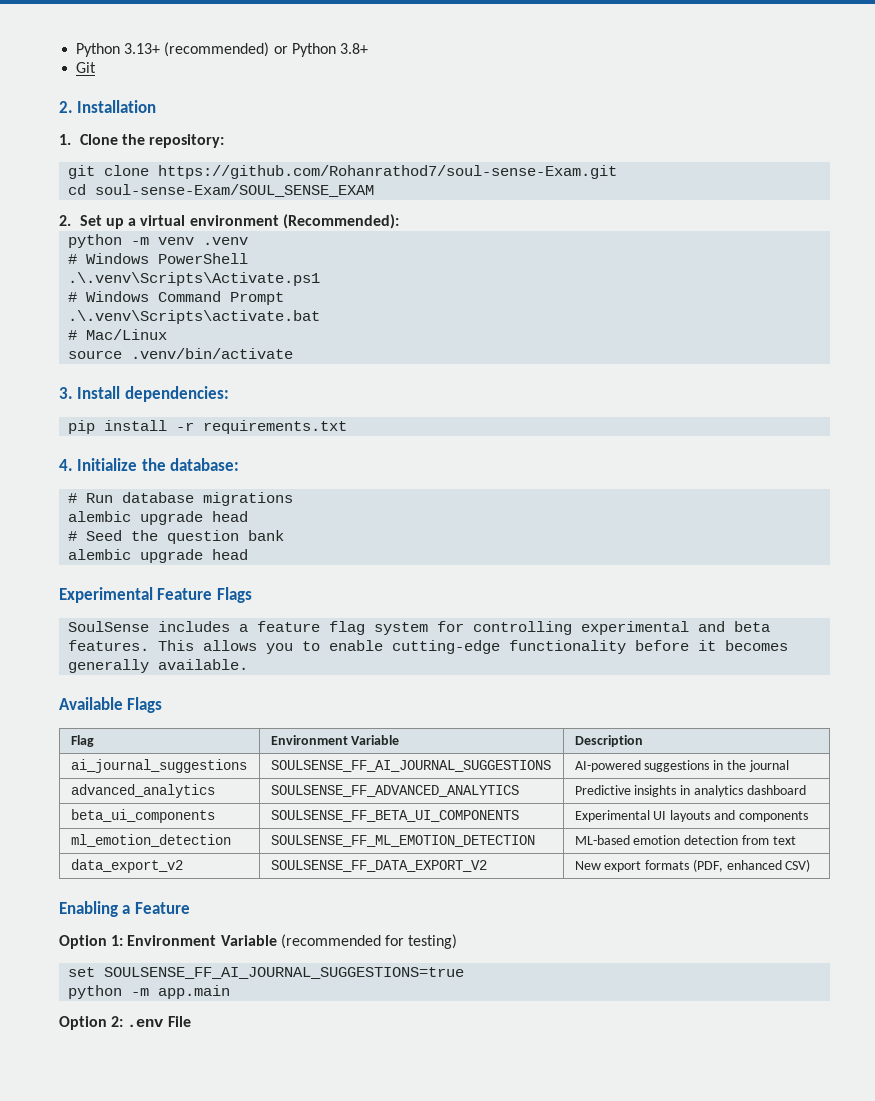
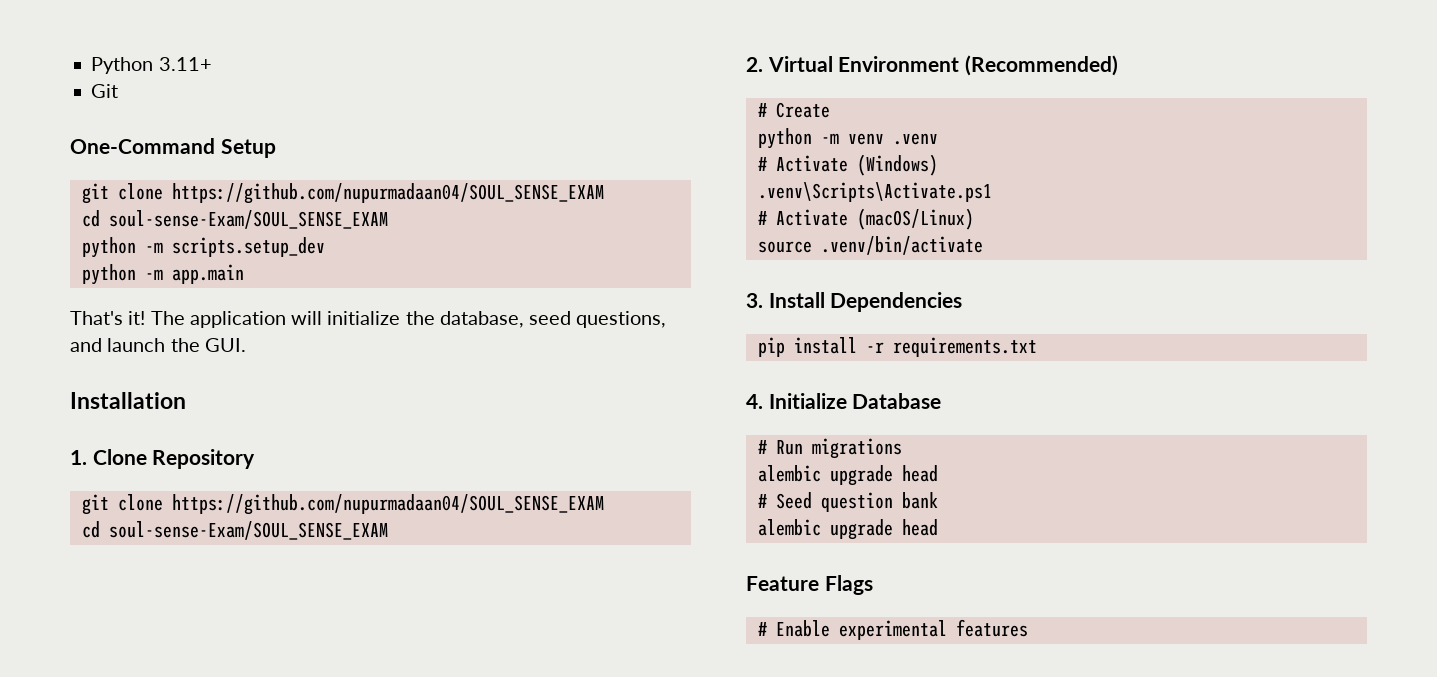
[76,42,368,57] [76,62,97,73] [59,100,157,113] [59,134,225,148] [68,165,618,179] [68,184,375,197] [59,214,399,229] Python 3.13+ (recommended) or Python 3.8+ // Git // 2. Installation // 1. Clone the repository: // git clone https://github.com/Rohanrathod7/soul-sense-Exam.git // cd soul-sense-Exam/SOUL_SENSE_EXAM // 2. Set up a virtual environment (Recommended): -> [91,57,212,74] [91,84,119,98] [70,138,276,158] [81,183,604,204] [81,210,388,229] [81,237,325,258] [81,264,244,285] [70,311,667,328] [70,338,246,352] [70,392,186,409] [70,449,256,469] [81,494,604,515] [81,521,388,540] [746,55,1119,76] [757,102,830,118] Python 3.11+ // Git // One-Command Setup // git clone https://github.com/nupurmadaan04/SOUL_SENSE_EXAM // cd soul-sense-Exam/SOUL_SENSE_EXAM // python -m scripts.setup_dev // python -m app.main // That's it! The application will initialize the database, seed questions, and launch the GUI. // Installation // 1. Clone Repository // git clone https://github.com/nupurmadaan04/SOUL_SENSE_EXAM // cd soul-sense-Exam/SOUL_SENSE_EXAM // 2. Virtual Environment (Recommended) // # Create
[86,253,249,264] [68,272,321,286] [68,291,285,305] [68,310,321,324] [68,329,168,340] Windows PowerShell // .\.venv\Scripts\Activate.ps1 // # Windows Command Prompt // .\.venv\Scripts\activate.bat // # Mac/Linux -> [775,154,938,176] [757,182,992,202] [757,208,974,230] Activate (Windows) // .venv\Scripts\Activate.ps1 // # Activate (macOS/Linux)
[124,386,229,402] dependencies: -> [830,292,963,312] Dependencies
[141,458,240,471] the database: -> [852,393,942,409] Database
[122,492,195,503] database -> (803, 447) none
[131,530,159,541] the -> (812, 500) none
[59,587,153,603] Experimental -> (938, 527) none
[68,621,771,635] [68,640,789,654] [68,659,249,673] [59,697,163,713] [70,735,94,747] [270,735,400,745] [574,735,643,747] [70,759,247,773] [270,760,551,772] [574,760,789,772] [70,784,215,798] [270,785,519,797] [574,785,806,797] [70,809,215,823] [270,810,519,822] [574,810,808,822] [70,834,231,847] [270,835,535,847] [574,835,796,845] [70,859,183,873] [270,860,487,872] [574,859,811,872] [59,901,190,917] [59,934,458,949] [68,967,465,979] [68,985,231,999] [59,1016,191,1030] SoulSense includes a feature flag system for controlling experimental and beta features. This allows you to enable cutting-edge functionality before it becomes generally available. // Available Flags // Flag | Environment Variable | Description // ai_journal_suggestions | SOULSENSE_FF_AI_JOURNAL_SUGGESTIONS | AI-powered suggestions in the journal // advanced_analytics | SOULSENSE_FF_ADVANCED_ANALYTICS | Predictive insights in analytics dashboard // beta_ui_components | SOULSENSE_FF_BETA_UI_COMPONENTS | Experimental UI layouts and components // ml_emotion_detection | SOULSENSE_FF_ML_EMOTION_DETECTION | ML-based emotion detection from text // data_export_v2 | SOULSENSE_FF_DATA_EXPORT_V2 | New export formats (PDF, enhanced CSV) // Enabling a Feature // Option 1: Environment Variable (recommended for testing) // set SOULSENSE_FF_AI_JOURNAL_SUGGESTIONS=true // python -m app.main // Option 2: .env File -> [757,619,1028,640] # Enable experimental features

